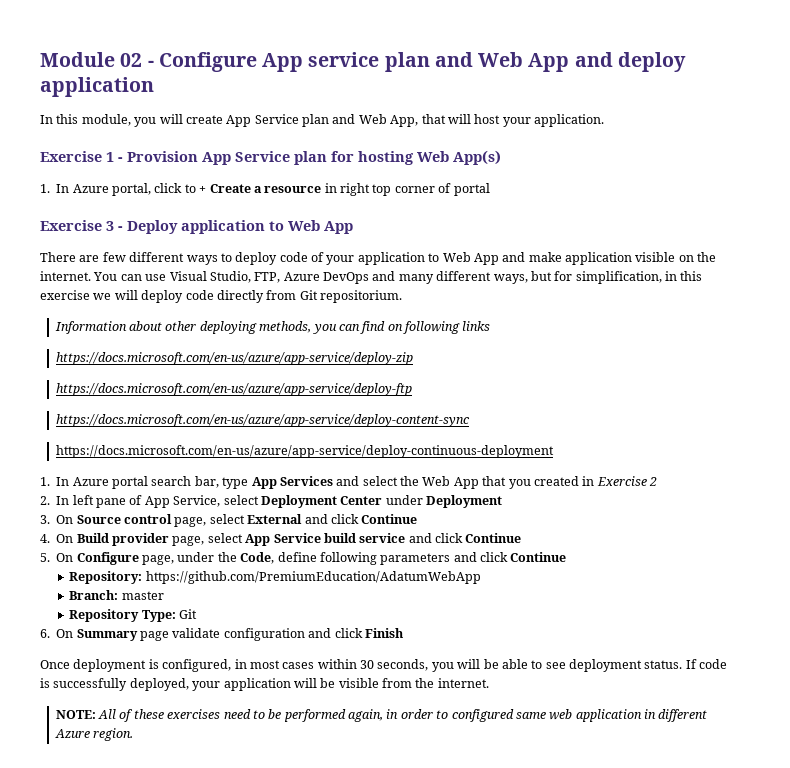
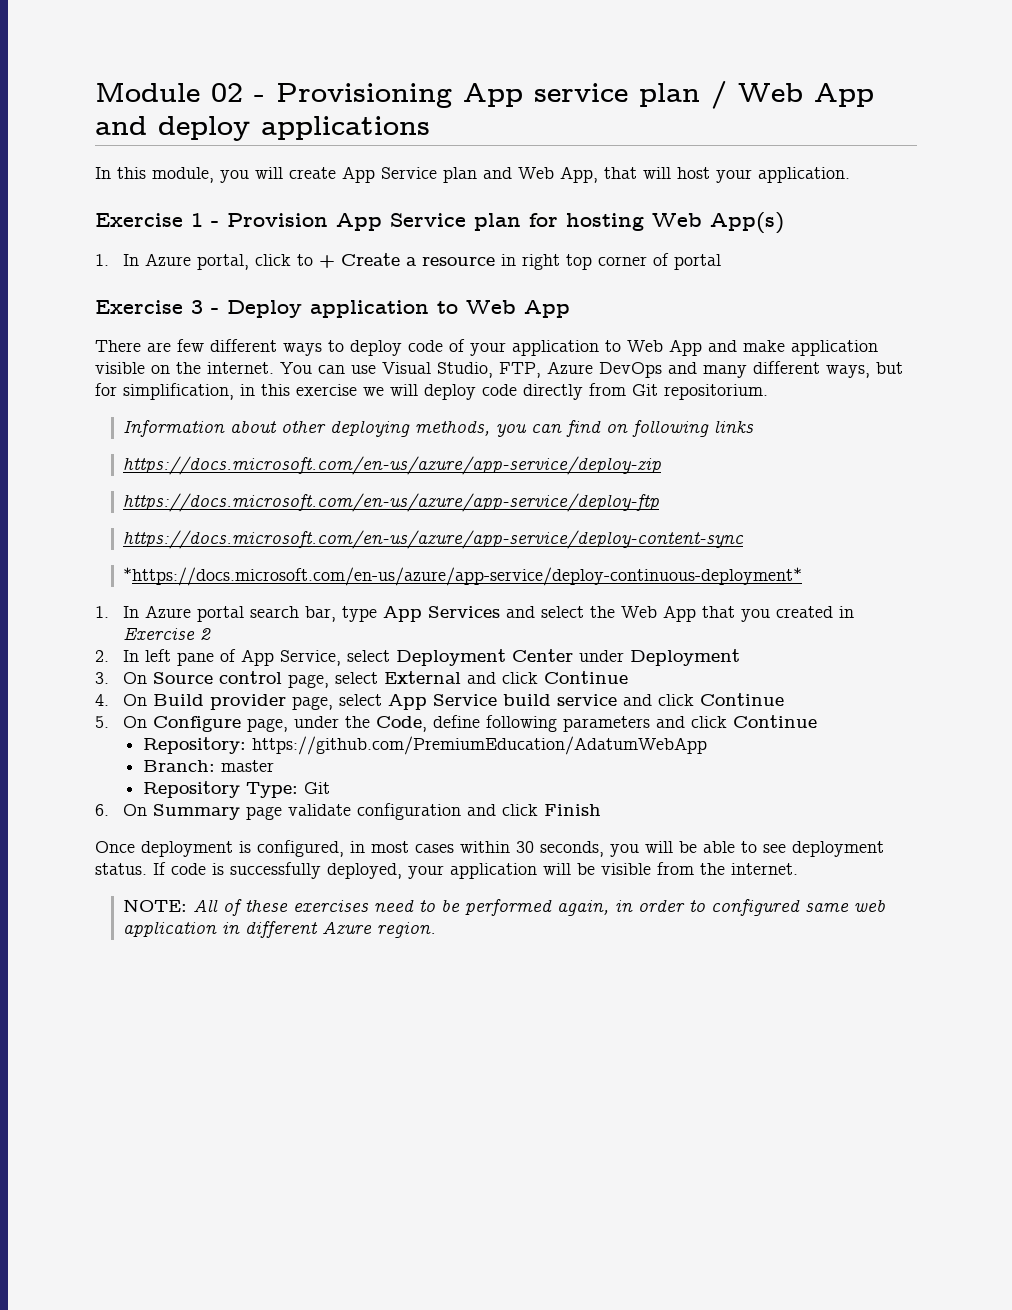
[158,52,257,72] Configure -> [276,83,452,108] Provisioning
[434,52,473,67] and -> [711,81,727,109] /
[40,77,154,97] application -> [261,116,430,140] applications
[55,445,554,458] https://docs.microsoft.com/en-us/azure/app-service/deploy-continuous-deployment -> [123,567,803,586] *https://docs.microsoft.com/en-us/azure/app-service/deploy-continuous-deployment*

